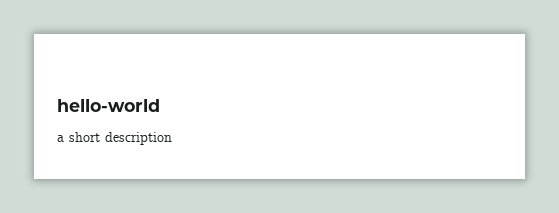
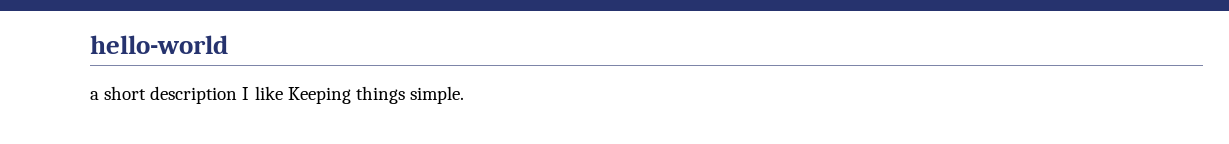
(172, 138) none -> [242,86,464,104] I like Keeping things simple.

